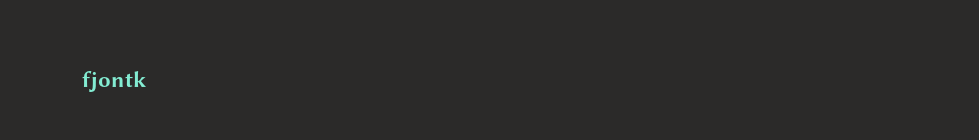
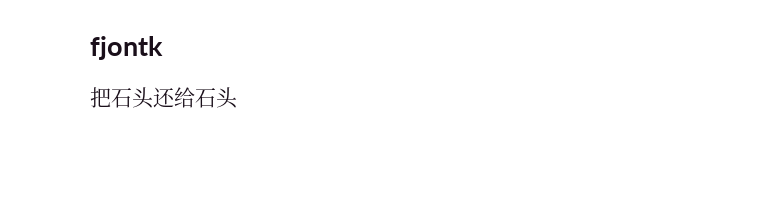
(146, 81) none -> [90,87,238,109] // 把石头还给石头

